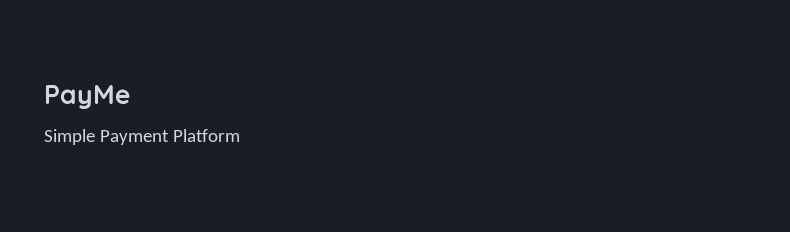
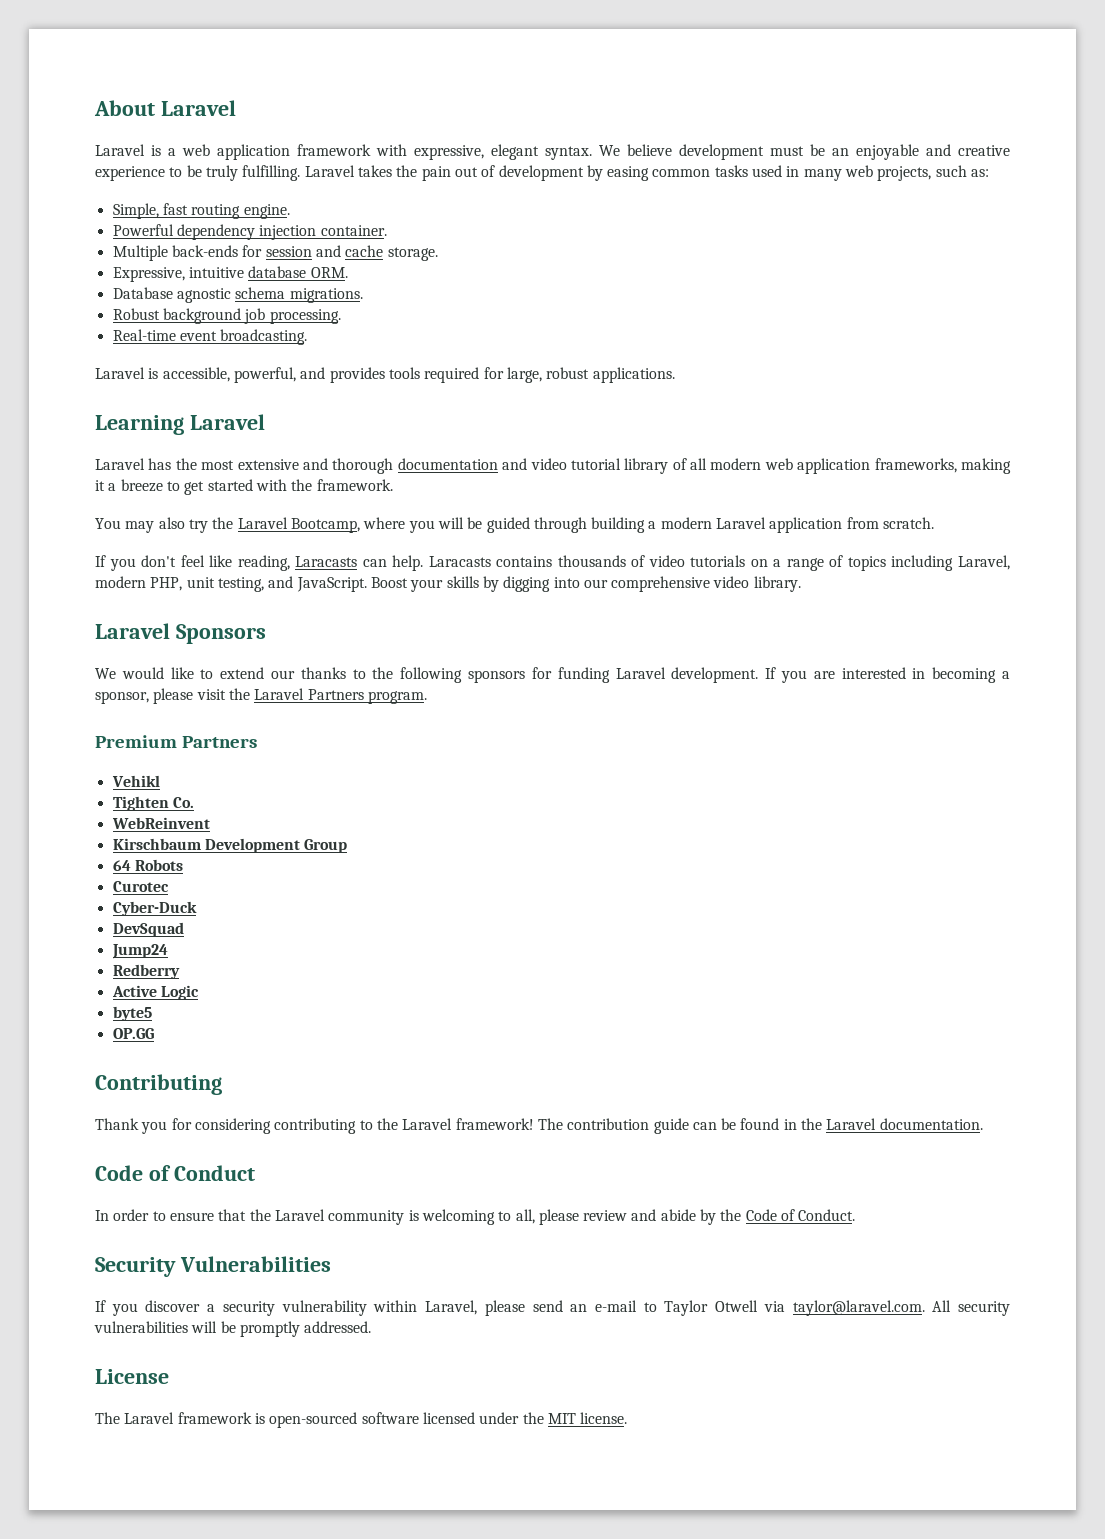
[44,85,130,109] [44,129,240,145] PayMe // Simple Payment Platform -> [94,100,236,116] [95,144,1010,160] [95,165,990,181] [112,203,290,219] [112,224,387,240] [112,245,438,261] [112,266,348,282] [112,287,363,303] [112,308,341,324] [112,329,308,345] [95,367,675,383] [95,414,265,435] [95,458,1012,474] [95,479,393,495] [95,517,935,533] [95,555,1010,571] [95,576,801,592] [95,623,266,644] [95,667,1011,683] [95,688,427,704] [95,735,257,748] [111,775,160,787] [112,796,194,811] [111,817,210,829] [112,838,348,853] [112,859,183,871] [112,881,169,892] [112,901,197,916] [112,922,184,937] [111,944,168,959] [112,964,180,979] [111,985,199,1000] [112,1006,152,1021] [112,1028,154,1039] [95,1074,222,1095] [95,1118,983,1134] [95,1165,255,1181] [95,1209,856,1225] [95,1256,331,1277] [95,1300,1010,1316] [94,1321,372,1337] [95,1369,169,1384] [95,1412,628,1428] About Laravel // Laravel is a web application framework with expressive, elegant syntax. We believe development must be an enjoyable and creative experience to be truly fulfilling. Laravel takes the pain out of development by easing common tasks used in many web projects, such as: // Simple, fast routing engine. // Powerful dependency injection container. // Multiple back-ends for session and cache storage. // Expressive, intuitive database ORM. // Database agnostic schema migrations. // Robust background job processing. // Real-time event broadcasting. // Laravel is accessible, powerful, and provides tools required for large, robust applications. // Learning Laravel // Laravel has the most extensive and thorough documentation and video tutorial library of all modern web application frameworks, making it a breeze to get started with the framework. // You may also try the Laravel Bootcamp, where you will be guided through building a modern Laravel application from scratch. // If you don't feel like reading, Laracasts can help. Laracasts contains thousands of video tutorials on a range of topics including Laravel, modern PHP, unit testing, and JavaScript. Boost your skills by digging into our comprehensive video library. // Laravel Sponsors // We would like to extend our thanks to the following sponsors for funding Laravel development. If you are interested in becoming a sponsor, please visit the Laravel Partners program. // Premium Partners // Vehikl // Tighten Co. // WebReinvent // Kirschbaum Development Group // 64 Robots // Curotec // Cyber-Duck // DevSquad // Jump24 // Redberry // Active Logic // byte5 // OP.GG // Contributing // Thank you for considering contributing to the Laravel framework! The contribution guide can be found in the Laravel documentation. // Code of Conduct // In order to ensure that the Laravel community is welcoming to all, please review and abide by the Code of Conduct. // Security Vulnerabilities // If you discover a security vulnerability within Laravel, please send an e-mail to Taylor Otwell via taylor@laravel.com. All security vulnerabilities will be promptly addressed. // License // The Laravel framework is open-sourced software licensed under the MIT license.

